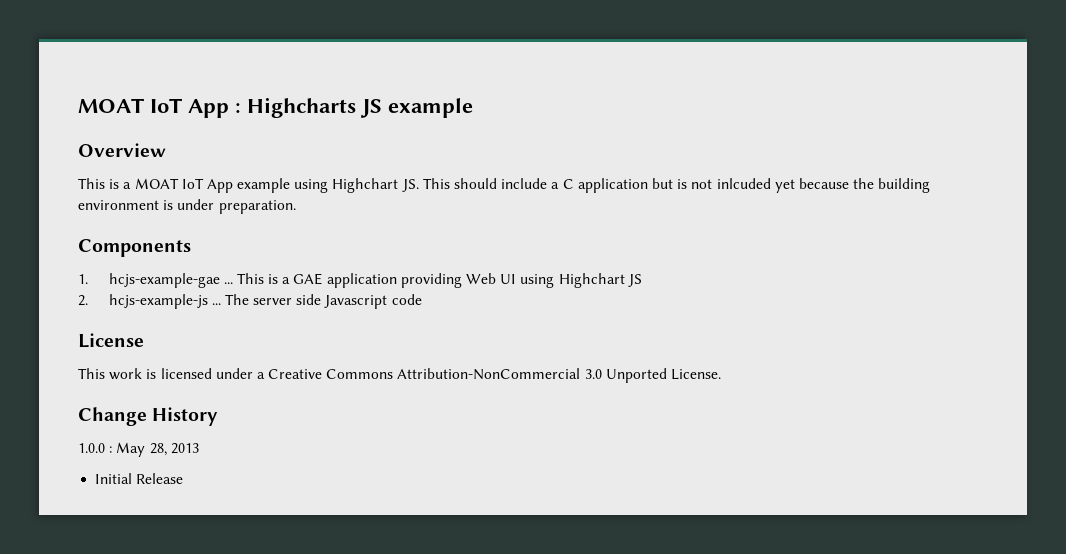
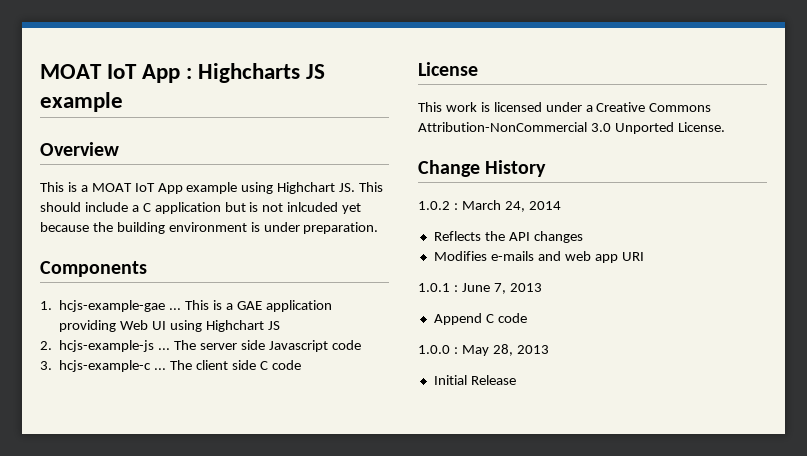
(422, 299) none -> [40,360,301,372] // 3. hcjs-example-c ... The client side C code
(219, 416) none -> [418,200,561,212] [433,231,583,243] [433,251,644,263] [418,283,542,294] [433,313,527,325] // 1.0.2 : March 24, 2014 // Reflects the API changes // Modifies e-mails and web app URI // 1.0.1 : June 7, 2013 // Append C code

